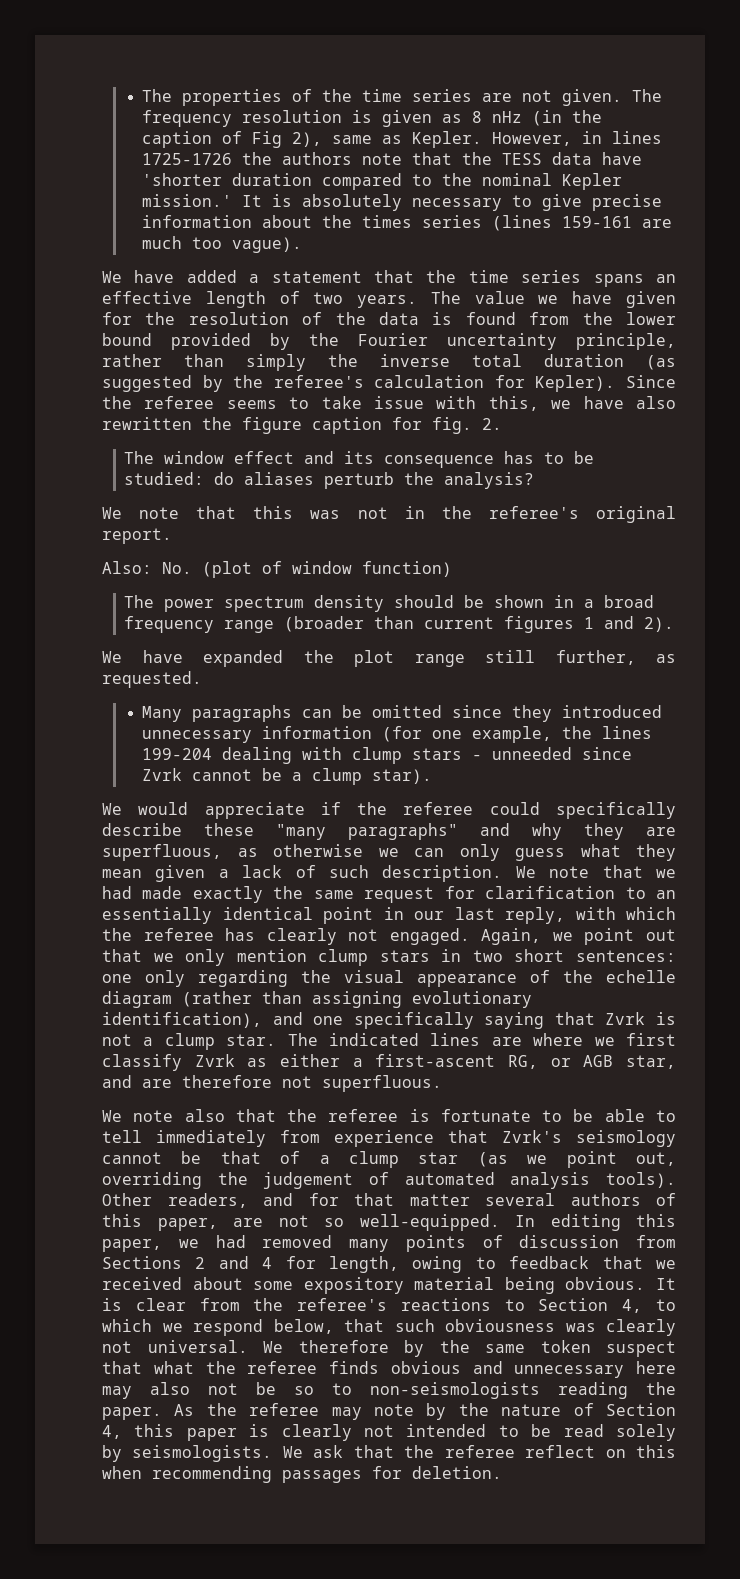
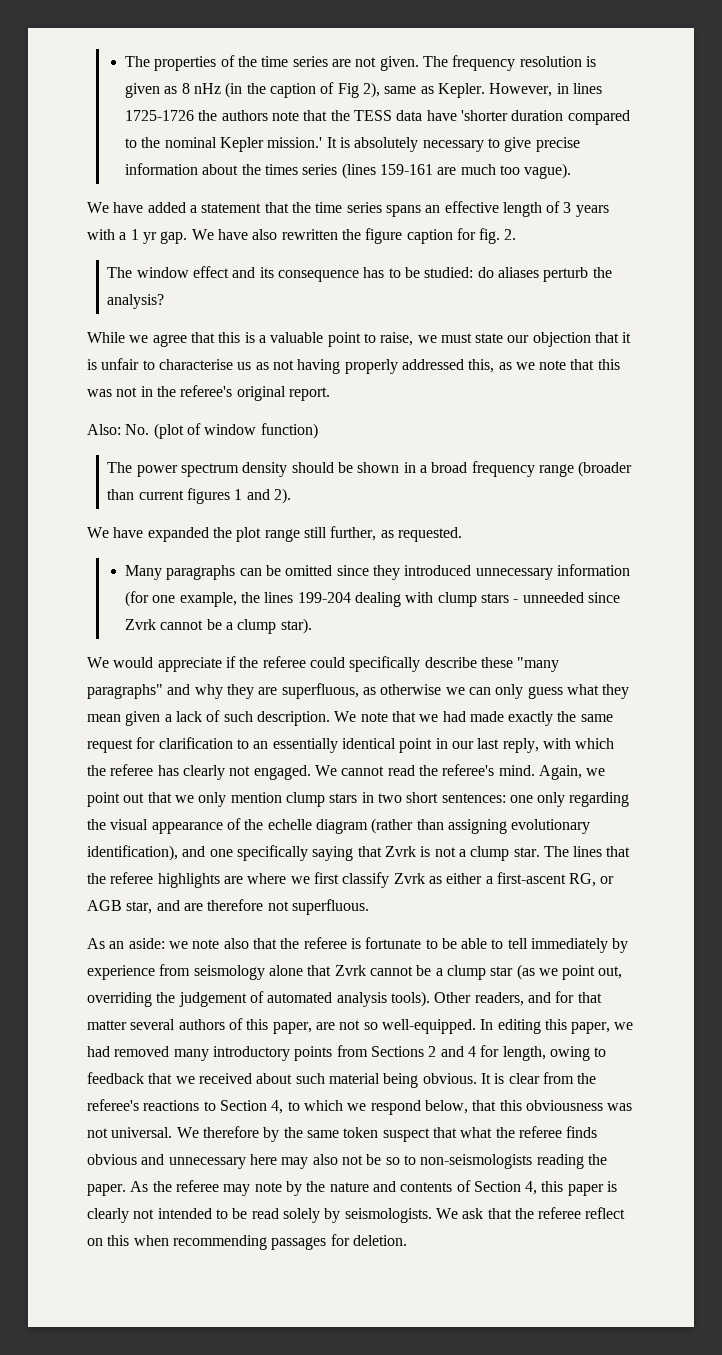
[313,291,676,308] [102,312,676,325] [102,333,676,350] [102,354,676,371] [102,375,676,392] [102,396,572,411] two years. The value we have given for the resolution of the data is found from the lower bound provided by the Fourier uncertainty principle, rather than simply the inverse total duration (as suggested by the referee's calculation for Kepler). Since the referee seems to take issue with this, we -> [563,202,609,217] [87,229,214,244] 3 years with a 1 yr gap. We
[102,507,122,519] We -> [87,332,632,347] [87,358,535,374] While we agree that this is a valuable point to raise, we must state our objection that it is unfair to characterise us as not having properly addressed this, as we
(470, 936) none -> [314,764,535,776] We cannot read the referee's mind.
[329,1033,481,1046] indicated lines -> [573,846,631,857] [87,872,220,888] lines that the referee highlights
[102,1110,122,1122] We -> [87,938,188,949] As an aside: we
[280,1130,676,1147] [102,1151,301,1164] from experience that Zvrk's seismology cannot be that of -> [612,938,629,953] [87,964,432,980] by experience from seismology alone that Zvrk cannot be
[405,1235,620,1252] points of discussion -> [212,1046,333,1061] introductory points
[253,1277,404,1294] some expository -> [295,1073,325,1084] such
[394,1319,435,1332] such -> [499,1100,522,1111] this
[606,1319,676,1336] clearly -> (633, 1107) none
(562, 1410) none -> [372,1181,453,1192] and contents

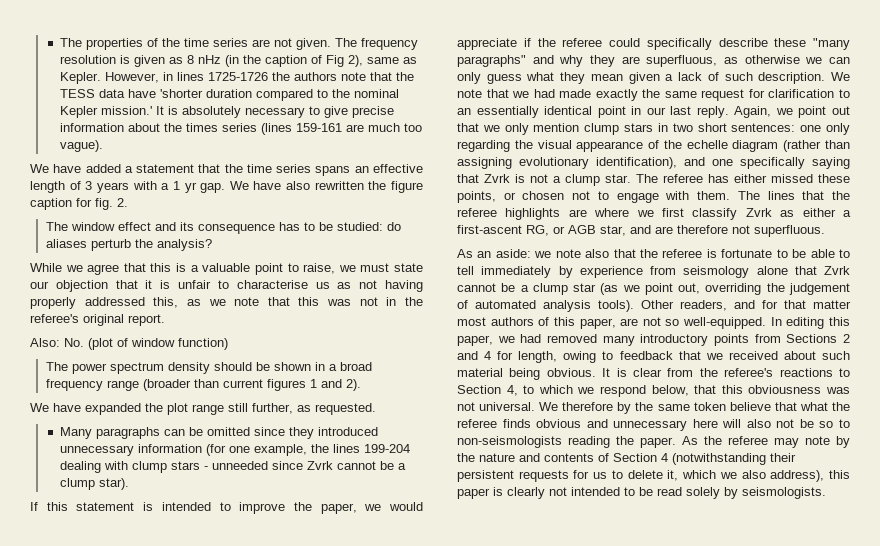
[87,657,109,668] We -> [30,502,382,514] If this statement is intended to improve the paper, we
[502,738,615,753] [87,764,535,780] reply, with which the referee has clearly not engaged. We cannot read the referee's mind. -> [696,106,729,118] reply.
(569, 851) none -> [663,174,850,183] [457,191,760,203] referee has either missed these points, or chosen not to engage with them. The
[130,1019,176,1030] several -> [457,317,486,326] most
[382,1128,430,1142] suspect -> [729,402,771,411] believe
[281,1157,309,1169] may -> [722,419,742,428] will
[525,1181,538,1195] 4, -> [661,453,796,465] [457,470,825,482] 4 (notwithstanding their persistent requests for us to delete it, which we also address),
[435,1207,626,1219] [87,1234,407,1250] We ask that the referee reflect on this when recommending passages for deletion. -> (826, 493) none

